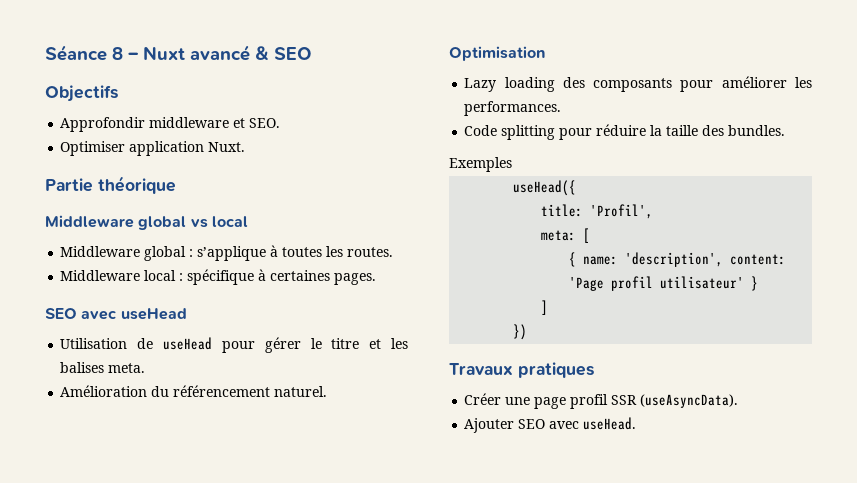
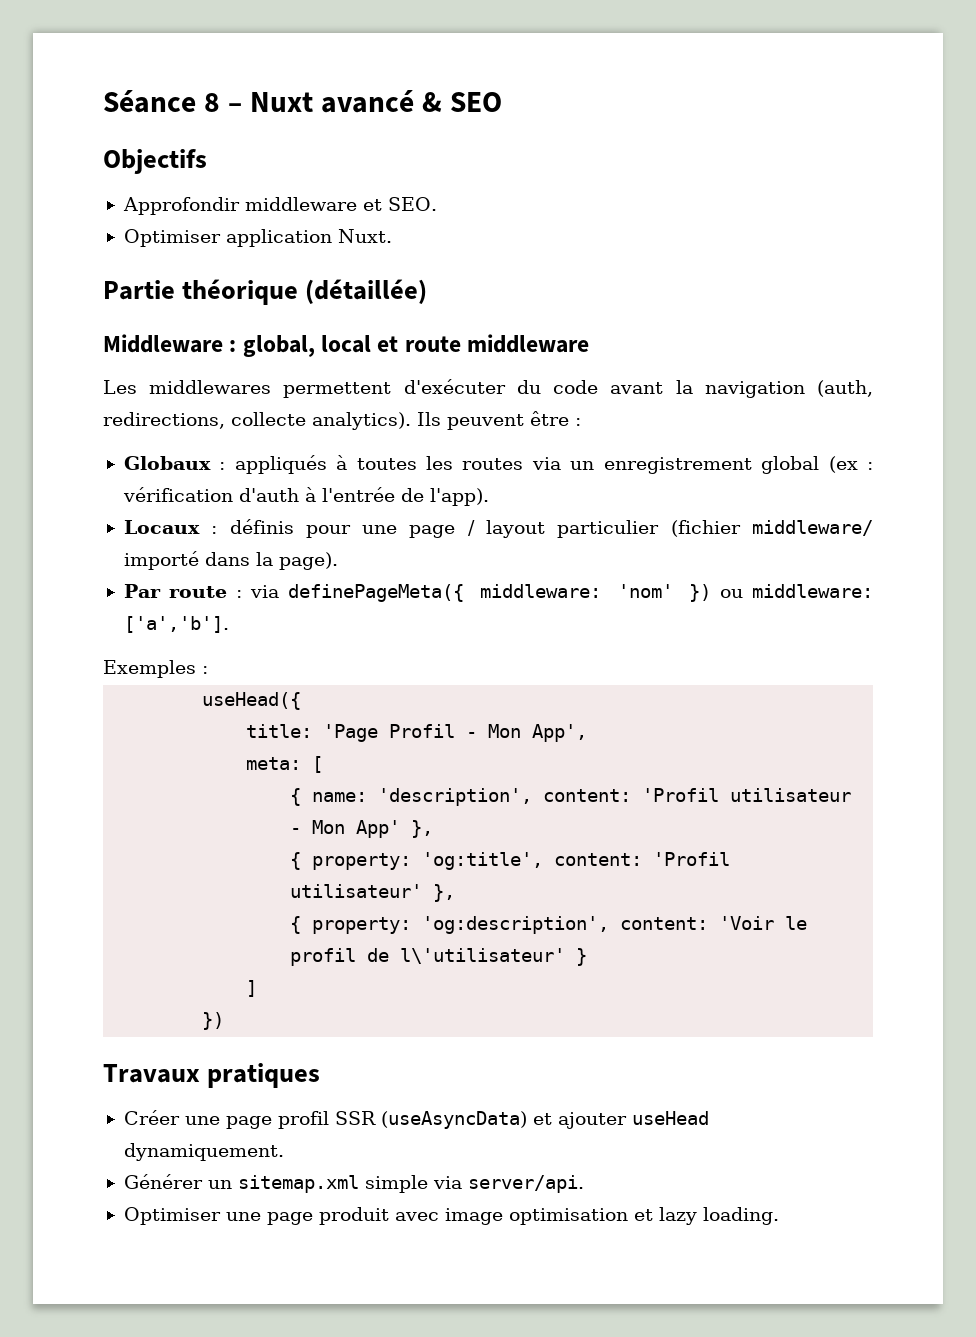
[45,215,248,230] [60,245,394,261] [60,269,377,285] [45,308,187,320] [60,337,408,353] [60,362,146,373] [60,385,328,397] [449,46,545,61] [464,76,812,92] [464,101,562,116] [464,124,786,140] // Middleware global vs local // Middleware global : s’applique à toutes les routes. // Middleware local : spécifique à certaines pages. // SEO avec useHead // Utilisation de useHead pour gérer le titre et les balises meta. // Amélioration du référencement naturel. // Optimisation // Lazy loading des composants pour améliorer les performances. // Code splitting pour réduire la taille des bundles. -> [305,279,428,304] [103,334,590,357] [103,379,873,398] [103,411,581,430] [123,455,873,474] [122,487,489,506] [123,519,873,538] [123,551,338,570] [123,584,873,602] [123,616,229,633] (détaillée) // Middleware : global, local et route middleware // Les middlewares permettent d'exécuter du code avant la navigation (auth, redirections, collecte analytics). Ils peuvent être : // Globaux : appliqués à toutes les routes via un enregistrement global (ex : vérification d'auth à l'entrée de l'app). // Locaux : définis pour une page / layout particulier (fichier middleware/ importé dans la page). // Par route : via definePageMeta({ middleware: 'nom' }) ou middleware: ['a','b'].
(512, 164) none -> [202,666,208,674] :
[590,204,654,219] 'Profil', -> [323,724,588,742] 'Page Profil - Mon App',
[569,276,745,291] 'Page profil utilisateur' -> [642,788,852,802] [290,820,434,838] [290,852,731,870] [290,884,456,902] [290,916,808,934] [290,948,566,966] 'Profil utilisateur - Mon App' }, // { property: 'og:title', content: 'Profil utilisateur' }, // { property: 'og:description', content: 'Voir le profil de l\'utilisateur'
[640,394,739,408] [464,417,637,433] (useAsyncData). // Ajouter SEO avec useHead. -> [380,1111,709,1129] [123,1143,284,1161] [123,1174,584,1193] [123,1207,779,1225] (useAsyncData) et ajouter useHead dynamiquement. // Générer un sitemap.xml simple via server/api. // Optimiser une page produit avec image optimisation et lazy loading.

